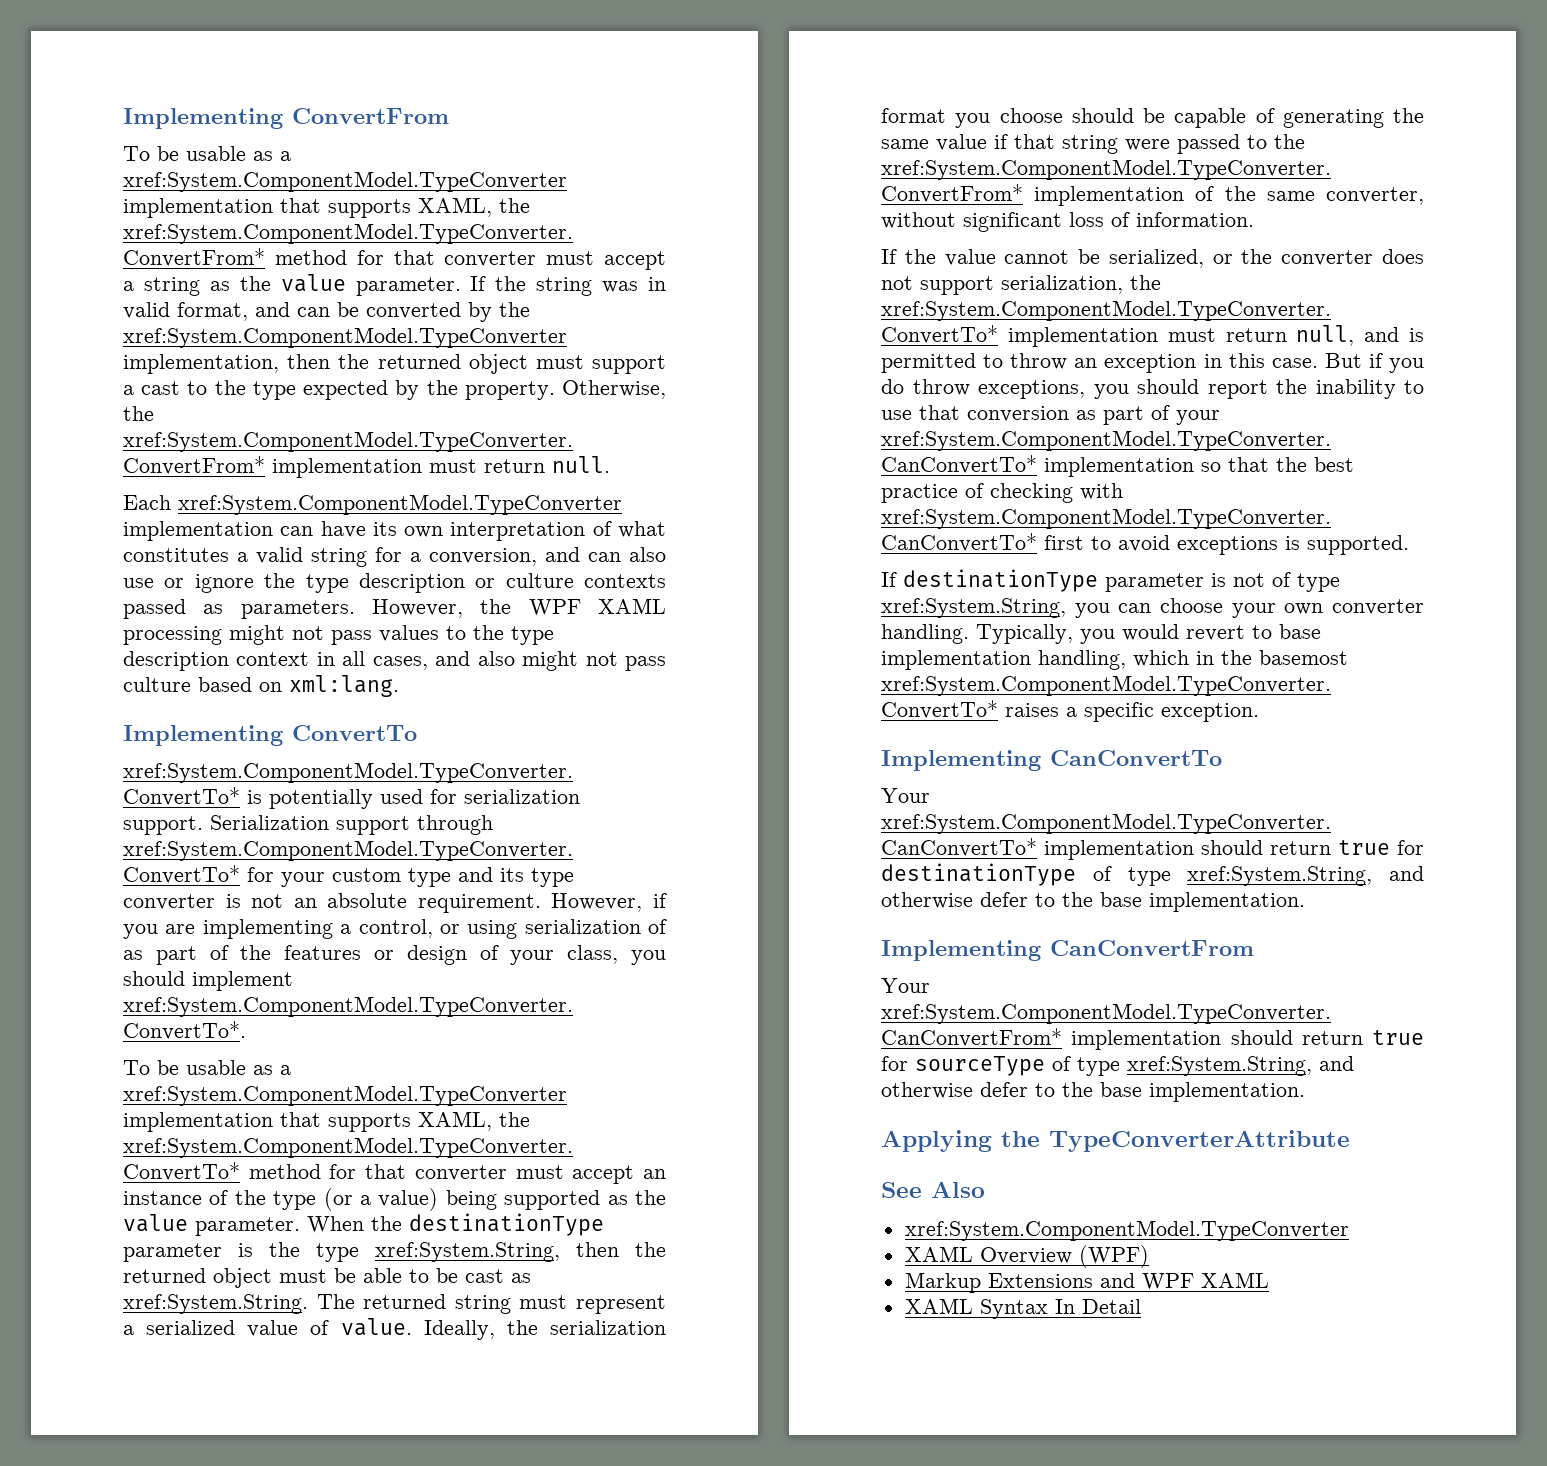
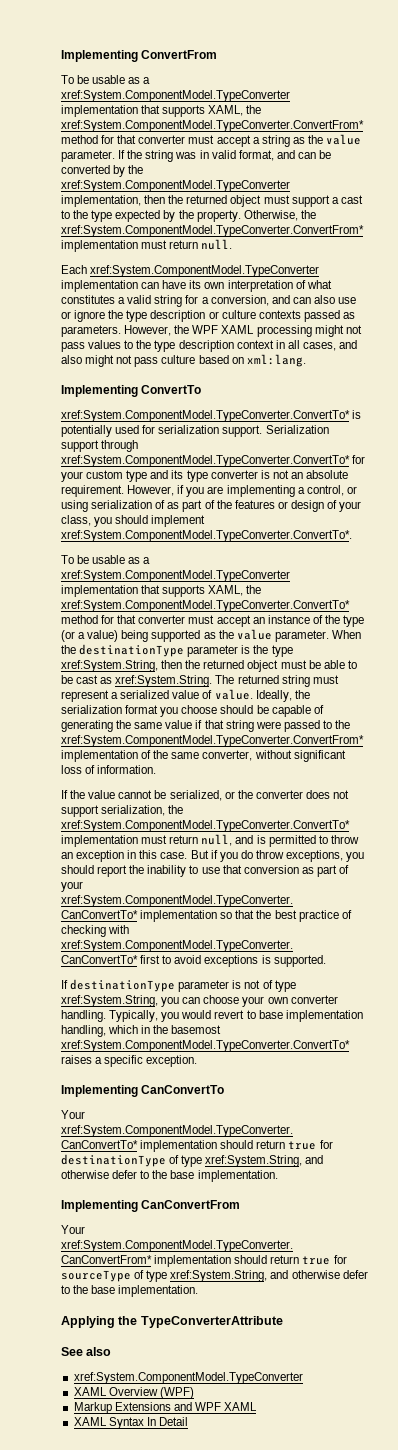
[931,1181,985,1198] Also -> [86,1347,112,1356] also

